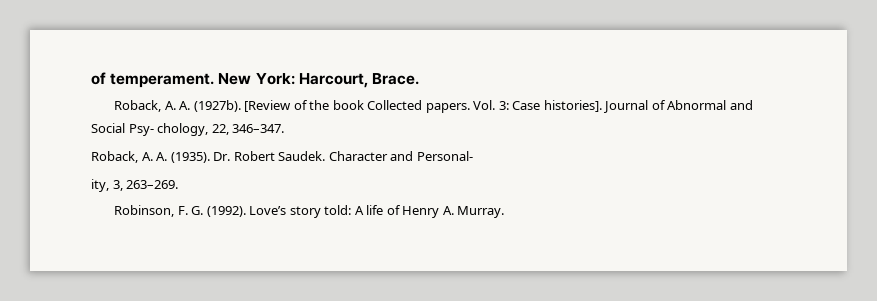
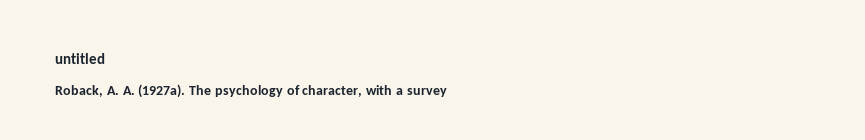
[91,72,419,88] [114,100,753,113] [91,123,285,136] [91,151,473,163] [91,179,179,192] [114,205,505,218] of temperament. New York: Harcourt, Brace. // Roback, A. A. (1927b). [Review of the book Collected papers. Vol. 3: Case histories]. Journal of Abnormal and Social Psy- chology, 22, 346–347. // Roback, A. A. (1935). Dr. Robert Saudek. Character and Personal- // ity, 3, 263–269. // Robinson, F. G. (1992). Love’s story told: A life of Henry A. Murray. -> [55,53,105,64] [55,84,447,98] untitled // Roback, A. A. (1927a). The psychology of character, with a survey

